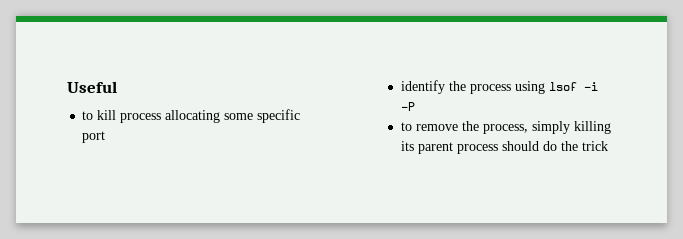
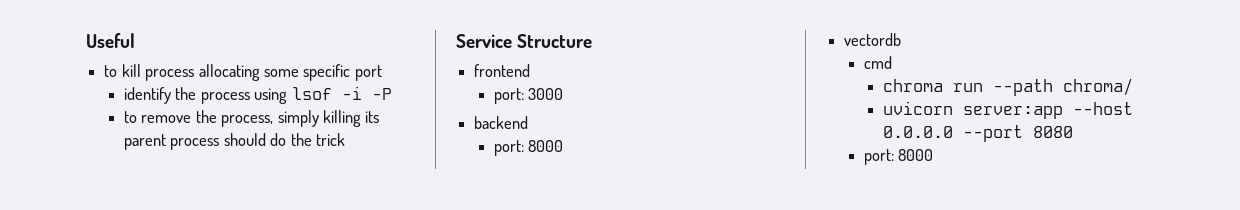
(608, 146) none -> [456,34,593,48] [474,64,531,77] [493,88,564,104] [474,116,529,129] [493,140,564,156] [844,33,902,46] [863,56,892,69] [883,78,1134,96] [883,101,1134,119] [883,125,1074,142] [863,149,934,165] // Service Structure // frontend // port: 3000 // backend // port: 8000 // vectordb // cmd // chroma run --path chroma/ // uvicorn server:app --host 0.0.0.0 --port 8080 // port: 8000

